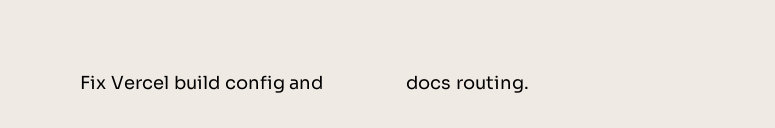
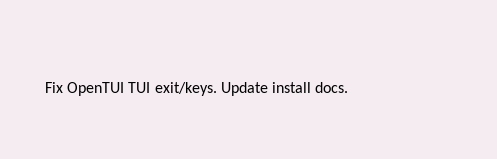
[110,75,529,93] Vercel build config and docs routing. -> [67,82,349,96] OpenTUI TUI exit/keys. Update install docs.

